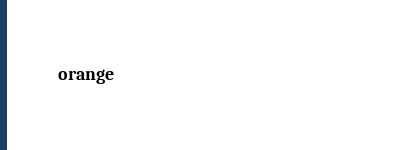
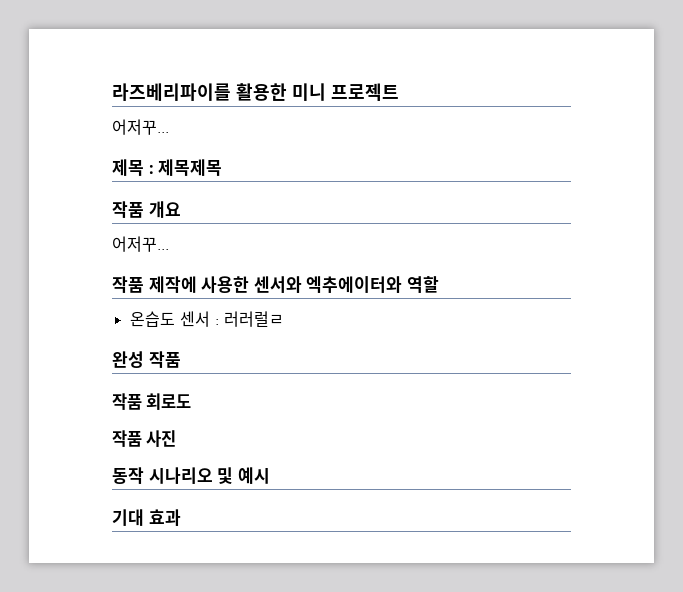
[58,69,114,84] orange -> [112,83,399,101] [112,119,169,135] [112,159,223,176] [112,201,181,218] [112,236,169,252] [112,276,439,293] [129,311,284,327] [112,351,181,368] [112,393,192,410] [112,430,177,447] [112,467,270,484] [112,509,181,526] 라즈베리파이를 활용한 미니 프로젝트 // 어저꾸... // 제목 : 제목제목 // 작품 개요 // 어저꾸... // 작품 제작에 사용한 센서와 엑추에이터와 역할 // 온습도 센서 : 러러럴ㄹ // 완성 작품 // 작품 회로도 // 작품 사진 // 동작 시나리오 및 예시 // 기대 효과

